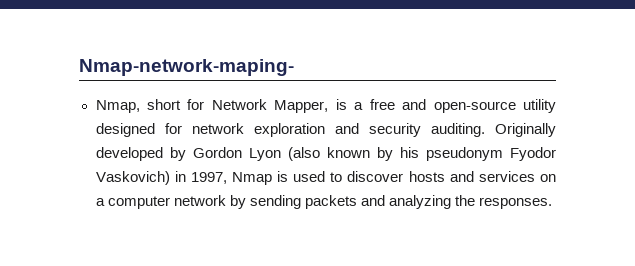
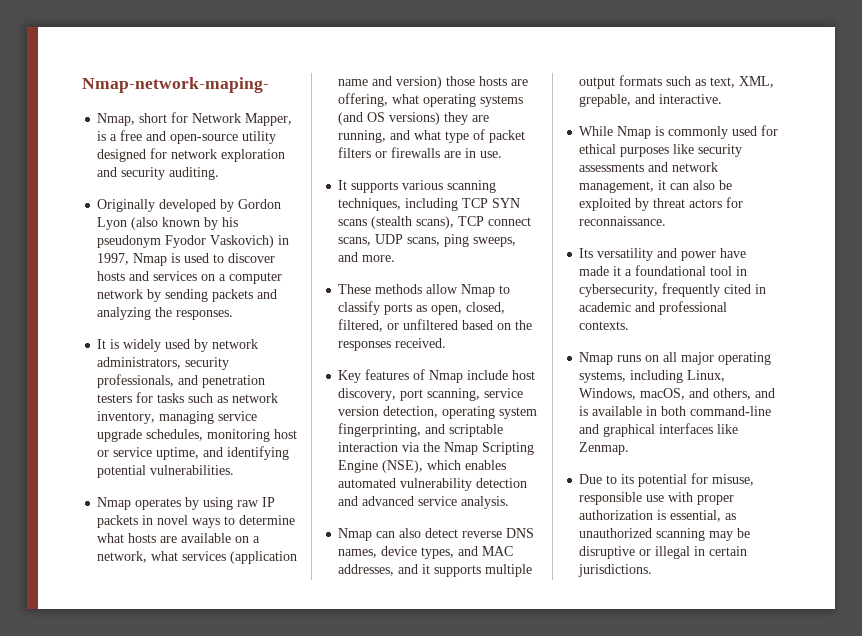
(485, 130) none -> (220, 173) //
(552, 203) none -> [97,339,259,352] [97,357,230,370] [97,374,266,388] [97,392,279,403] [97,411,258,424] [97,429,298,442] [97,446,290,460] [97,465,235,478] [97,497,276,510] [97,515,296,528] [97,533,261,543] [97,551,298,564] [338,76,529,89] [338,93,524,107] [338,112,490,125] [338,129,526,143] [338,147,503,158] [338,180,497,193] [338,198,521,211] [338,216,532,229] [338,234,517,247] [338,252,396,262] [338,284,511,297] [338,301,506,315] [338,319,533,332] [338,338,447,351] [338,369,536,383] [338,388,524,401] [338,406,538,419] [338,423,504,437] [338,442,535,455] [338,460,507,473] [338,478,528,491] [338,496,510,509] [338,528,535,541] [338,546,514,559] [338,564,533,577] [579,75,775,89] [579,94,723,107] [579,125,779,139] [579,144,743,157] [579,162,719,172] [579,180,733,193] [579,197,744,211] [579,216,667,226] [579,248,747,261] [579,265,748,276] [579,283,767,297] [579,301,728,315] [579,321,630,330] [579,352,772,365] [579,370,726,383] [579,388,776,400] [579,406,772,416] [579,423,739,437] [579,442,630,455] [579,473,755,487] [579,492,735,505] [579,510,737,522] [579,528,751,541] [579,546,748,559] [578,564,653,577] // It is widely used by network administrators, security professionals, and penetration testers for tasks such as network inventory, managing service upgrade schedules, monitoring host or service uptime, and identifying potential vulnerabilities. // Nmap operates by using raw IP packets in novel ways to determine what hosts are available on a network, what services (application name and version) those hosts are offering, what operating systems (and OS versions) they are running, and what type of packet filters or firewalls are in use. // It supports various scanning techniques, including TCP SYN scans (stealth scans), TCP connect scans, UDP scans, ping sweeps, and more. // These methods allow Nmap to classify ports as open, closed, filtered, or unfiltered based on the responses received. // Key features of Nmap include host discovery, port scanning, service version detection, operating system fingerprinting, and scriptable interaction via the Nmap Scripting Engine (NSE), which enables automated vulnerability detection and advanced service analysis. // Nmap can also detect reverse DNS names, device types, and MAC addresses, and it supports multiple output formats such as text, XML, grepable, and interactive. // While Nmap is commonly used for ethical purposes like security assessments and network management, it can also be exploited by threat actors for reconnaissance. // Its versatility and power have made it a foundational tool in cybersecurity, frequently cited in academic and professional contexts. // Nmap runs on all major operating systems, including Linux, Windows, macOS, and others, and is available in both command-line and graphical interfaces like Zenmap. // Due to its potential for misuse, responsible use with proper authorization is essential, as unauthorized scanning may be disruptive or illegal in certain jurisdictions.

